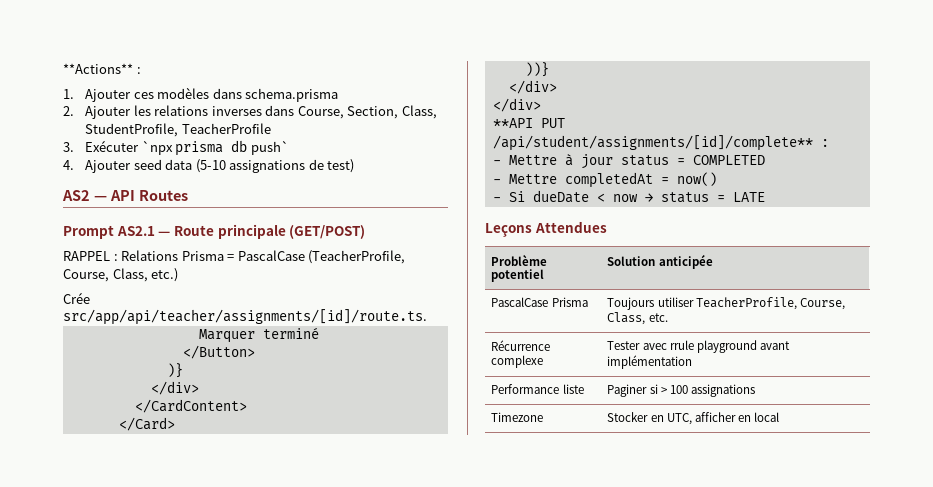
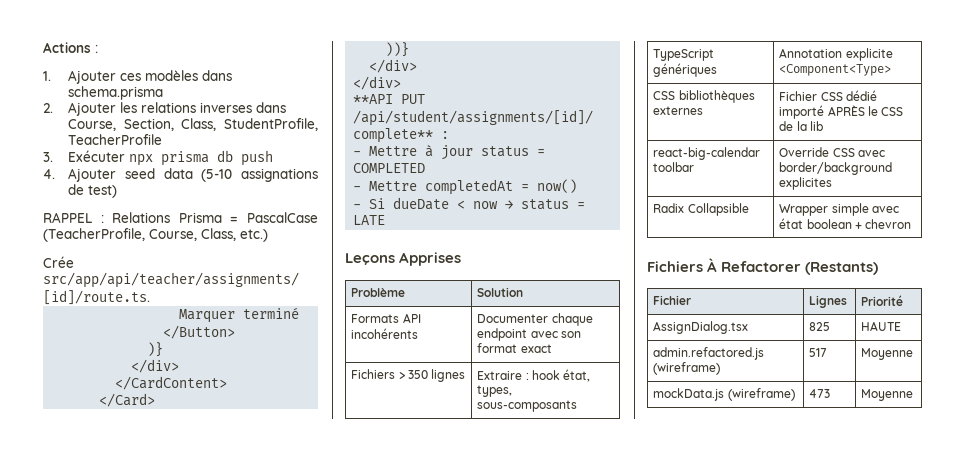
[63,63,133,74] **Actions** -> [43,42,91,53] Actions
[141,140,173,155] `npx -> [129,154,154,166] npx
[250,140,289,155] push` -> [241,150,274,166] push
[62,190,188,201] [63,224,366,239] // AS2 — API Routes // Prompt AS2.1 — Route principale (GET/POST) -> (118, 191) none
[534,221,607,233] Attendues -> [399,252,462,266] Apprises
[491,269,545,282] potentiel -> (406, 292) none
[658,254,713,269] [491,297,588,307] [607,297,845,310] [607,312,668,325] [491,340,551,351] [491,355,544,368] [607,340,790,353] [607,355,693,369] [491,384,584,394] [607,384,755,397] [491,412,544,422] [607,412,779,425] anticipée // PascalCase Prisma | Toujours utiliser TeacherProfile, Course, Class, etc. // Récurrence complexe | Tester avec rrule playground avant implémentation // Performance liste | Paginer si > 100 assignations // Timezone | Stocker en UTC, afficher en local -> [351,313,421,323] [351,328,419,339] [477,313,593,326] [477,328,581,341] [477,343,552,353] [351,369,466,382] [477,369,591,382] [477,385,513,397] [477,400,578,412] [653,49,715,61] [653,63,718,77] [779,48,893,61] [779,64,892,76] [653,90,755,103] [653,106,704,115] [779,90,877,101] [779,105,904,119] [779,121,823,131] [653,147,761,160] [653,162,695,172] [779,147,885,157] [779,162,893,175] [779,177,833,190] [653,203,749,216] [779,203,899,216] [779,218,912,229] [647,258,879,275] [653,295,692,305] [809,295,848,308] [861,295,904,306] [653,321,749,334] [809,322,831,331] [861,321,902,331] [653,347,765,360] [653,362,721,375] [809,348,828,357] [861,348,914,360] [653,388,795,401] [809,389,831,398] [861,389,914,401] // Formats API incohérents | Documenter chaque endpoint avec son format exact // Fichiers > 350 lignes | Extraire : hook état, types, sous-composants // TypeScript génériques | Annotation explicite <Component<Type> // CSS bibliothèques externes | Fichier CSS dédié importé APRÈS le CSS de la lib // react-big-calendar toolbar | Override CSS avec border/background explicites // Radix Collapsible | Wrapper simple avec état boolean + chevron // Fichiers À Refactorer (Restants) // Fichier | Lignes | Priorité // AssignDialog.tsx | 825 | HAUTE // admin.refactored.js (wireframe) | 517 | Moyenne // mockData.js (wireframe) | 473 | Moyenne

